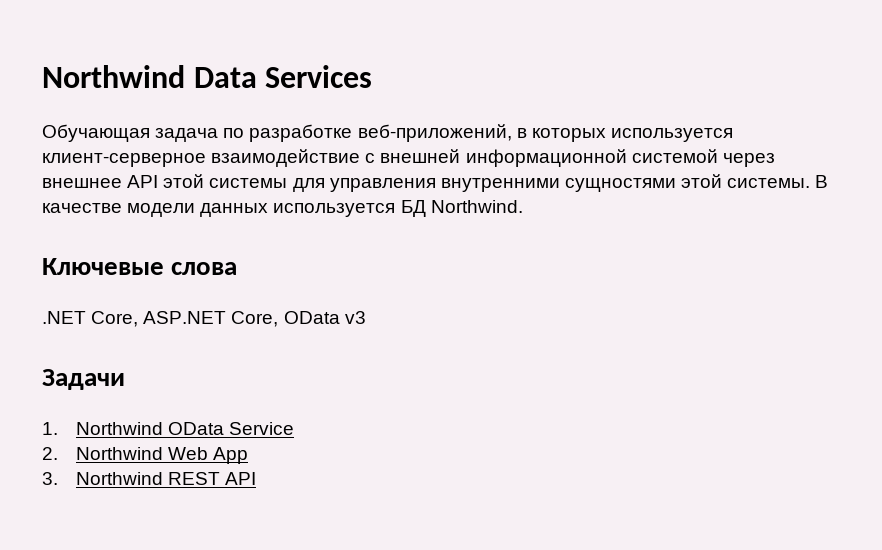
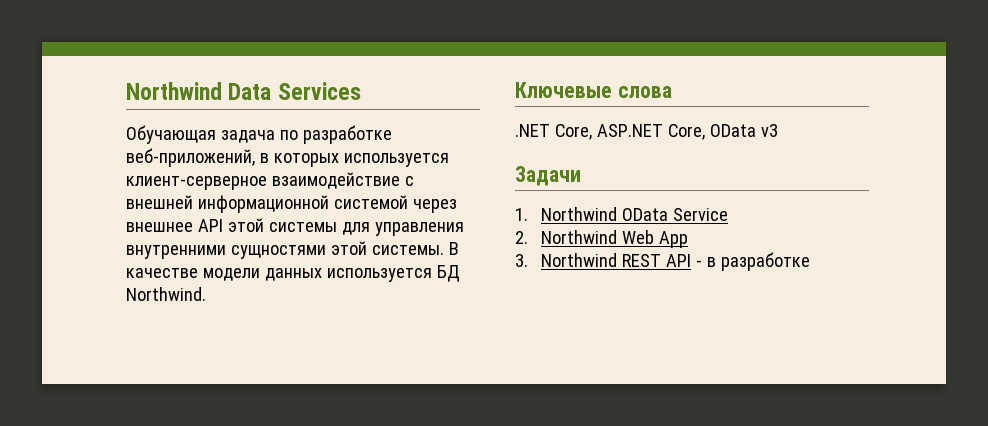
(256, 478) none -> [696,252,811,271] - в разработке

